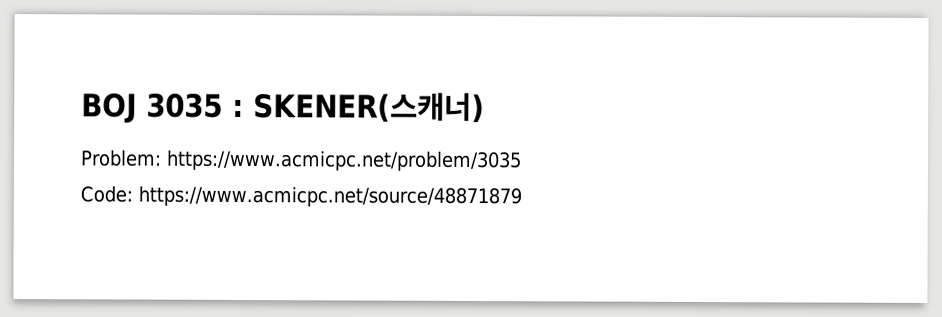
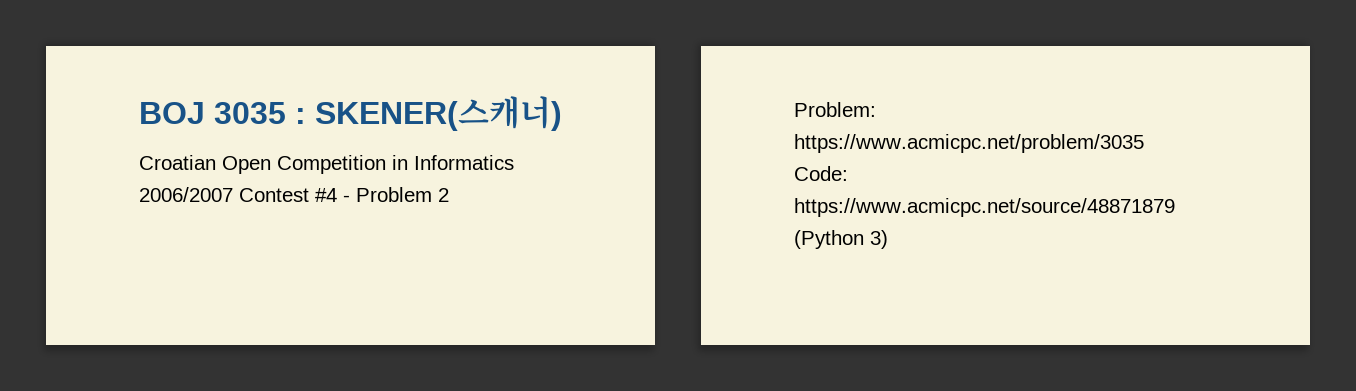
(485, 108) none -> [139,155,514,174] [139,187,449,202] // Croatian Open Competition in Informatics 2006/2007 Contest #4 - Problem 2
(522, 197) none -> [794,230,888,249] (Python 3)

